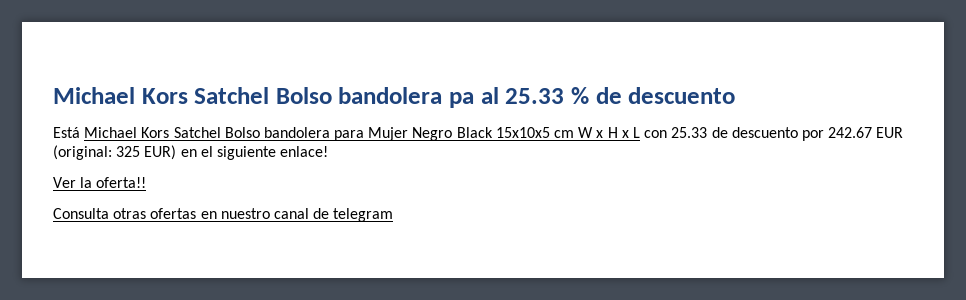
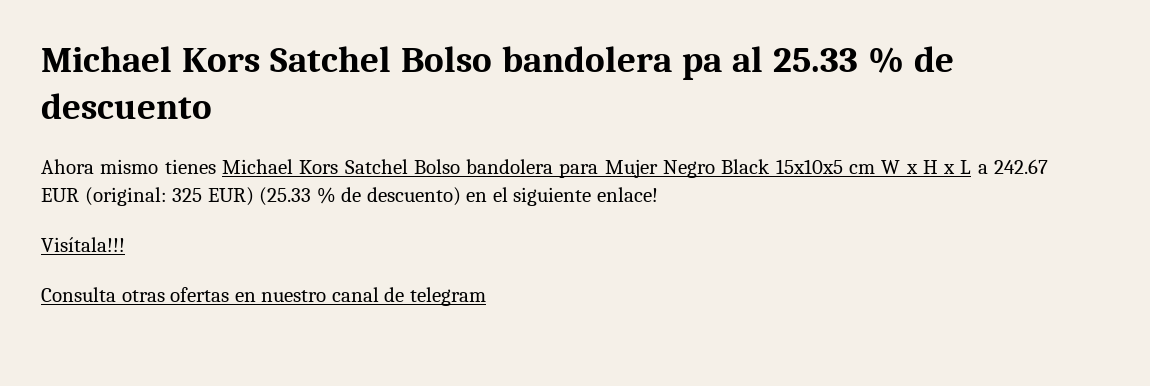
[53,127,80,138] Está -> [41,159,216,174] Ahora mismo tienes
[644,127,824,141] con 25.33 de descuento por -> [977,164,988,174] a
(177, 152) none -> [259,187,461,206] (25.33 % de descuento)
[53,177,147,188] Ver la oferta!! -> [41,237,125,252] Visítala!!!

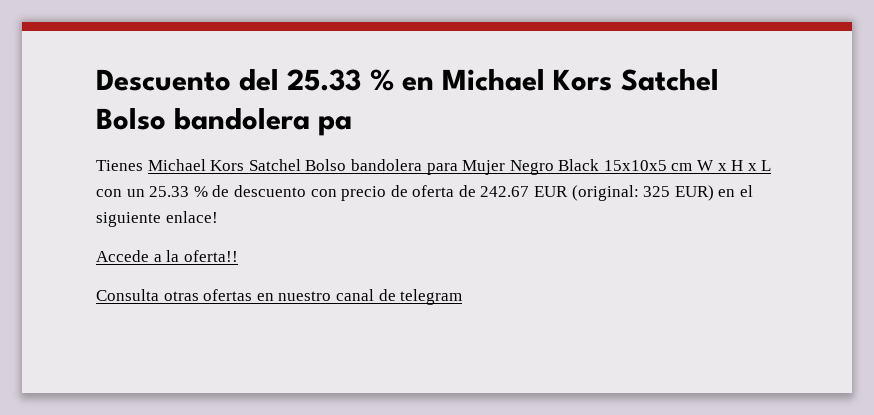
(41, 59) none -> [96,69,434,91] Descuento del 25.33 % en
[731,46,954,73] [41,93,212,119] [41,159,216,174] al 25.33 % de descuento // Ahora mismo tienes -> [96,160,143,171] // Tienes
[977,164,988,174] a -> [96,185,476,201] con un 25.33 % de descuento con precio de oferta de
[259,187,461,206] (25.33 % de descuento) -> (714, 193) none
[41,237,125,252] Visítala!!! -> [96,250,238,262] Accede a la oferta!!

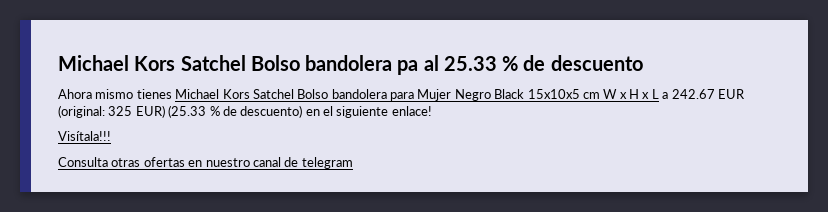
[96,69,434,91] Descuento del 25.33 % en -> (58, 63) none
[96,160,143,171] // Tienes -> [423,55,643,71] [58,89,172,99] al 25.33 % de descuento // Ahora mismo tienes
[96,185,476,201] con un 25.33 % de descuento con precio de oferta de -> [662,92,669,99] a
(714, 193) none -> [168,105,303,118] (25.33 % de descuento)
[96,250,238,262] Accede a la oferta!! -> [58,131,111,141] Visítala!!!

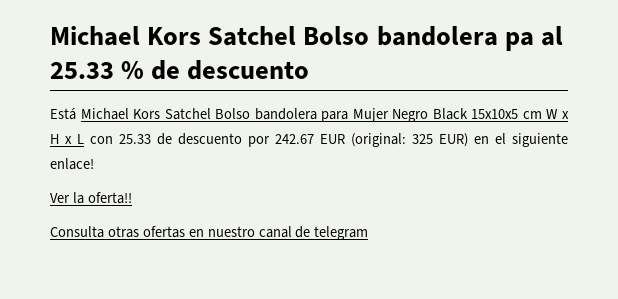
[58,89,172,99] Ahora mismo tienes -> [50,107,76,120] Está
[662,92,669,99] a -> [90,133,270,147] con 25.33 de descuento por
[168,105,303,118] (25.33 % de descuento) -> (468, 140) none
[58,131,111,141] Visítala!!! -> [50,192,132,204] Ver la oferta!!

